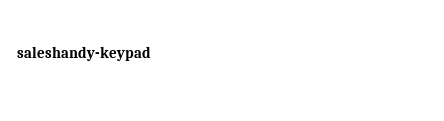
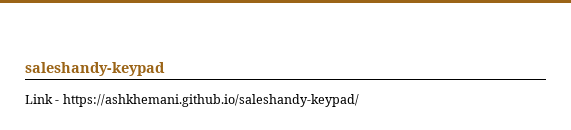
(151, 53) none -> [25,94,359,107] // Link - https://ashkhemani.github.io/saleshandy-keypad/

